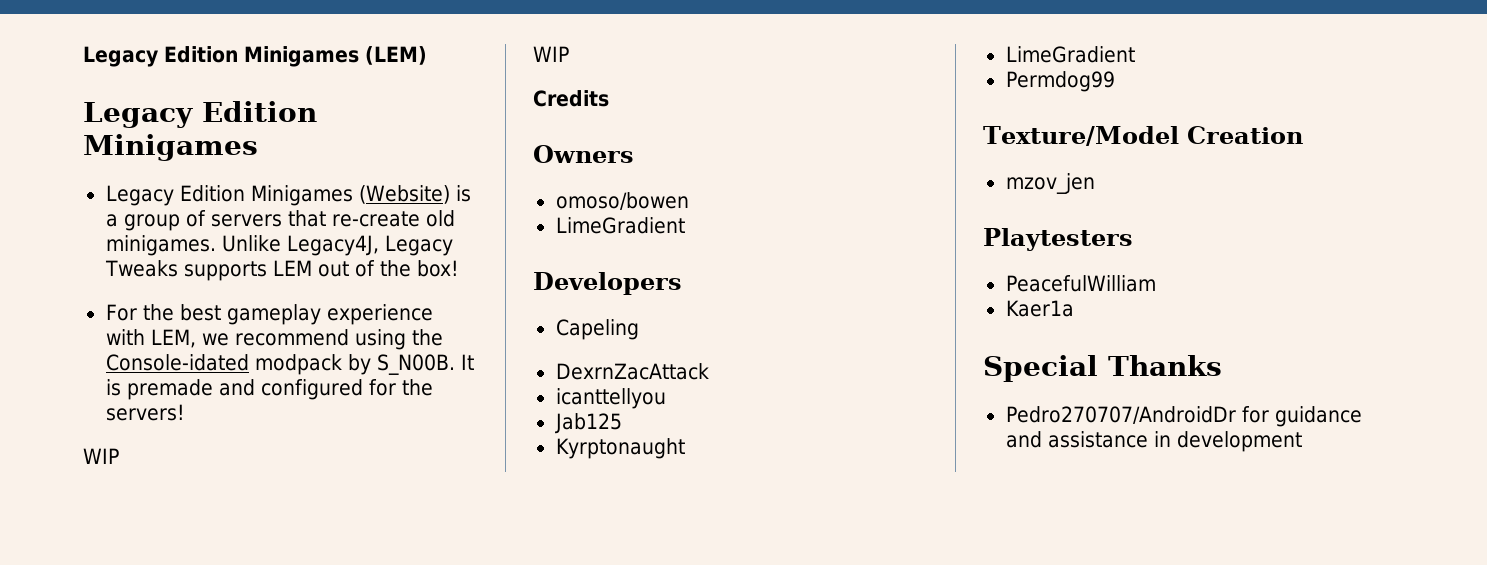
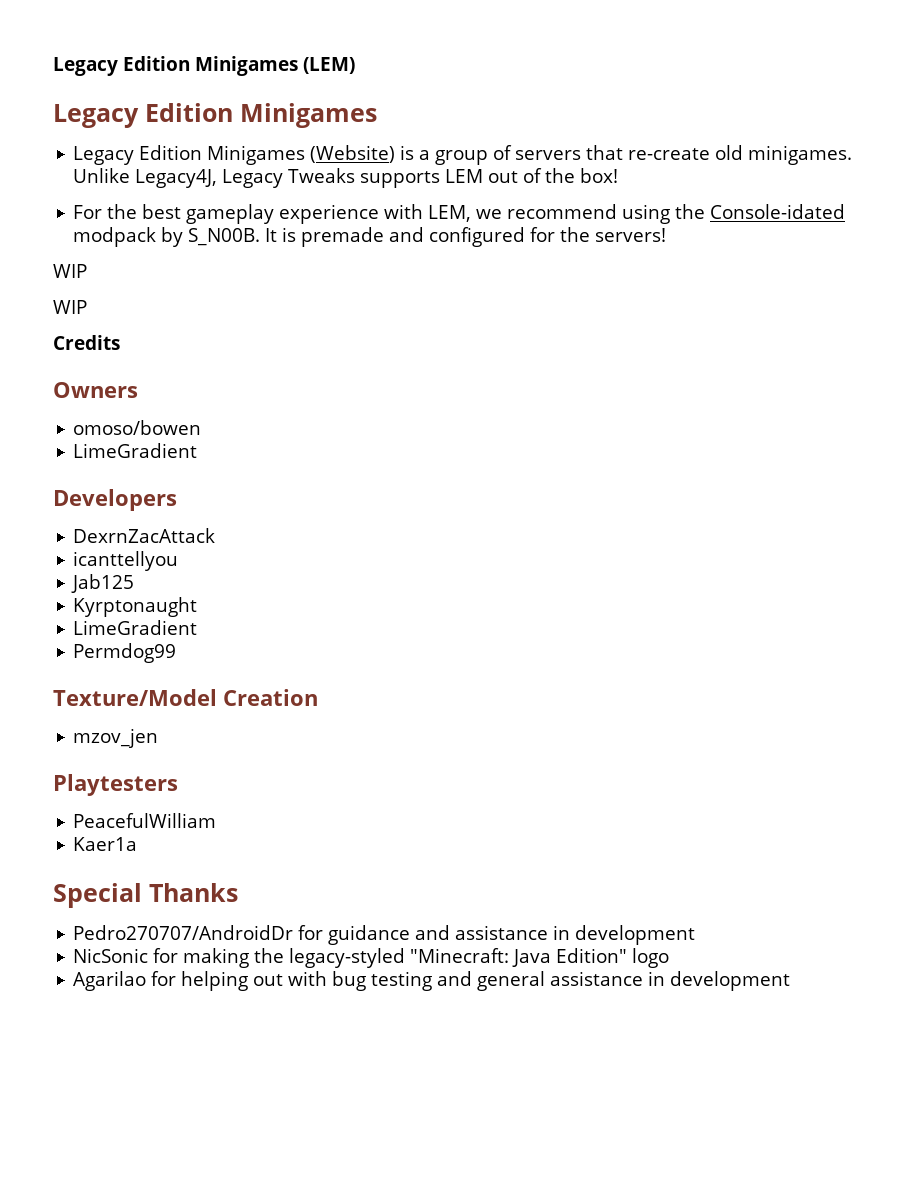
[555,319,639,340] // Capeling -> (177, 500) none
(1302, 441) none -> [73,948,670,968] [73,971,791,991] // NicSonic for making the legacy-styled "Minecraft: Java Edition" logo // Agarilao for helping out with bug testing and general assistance in development

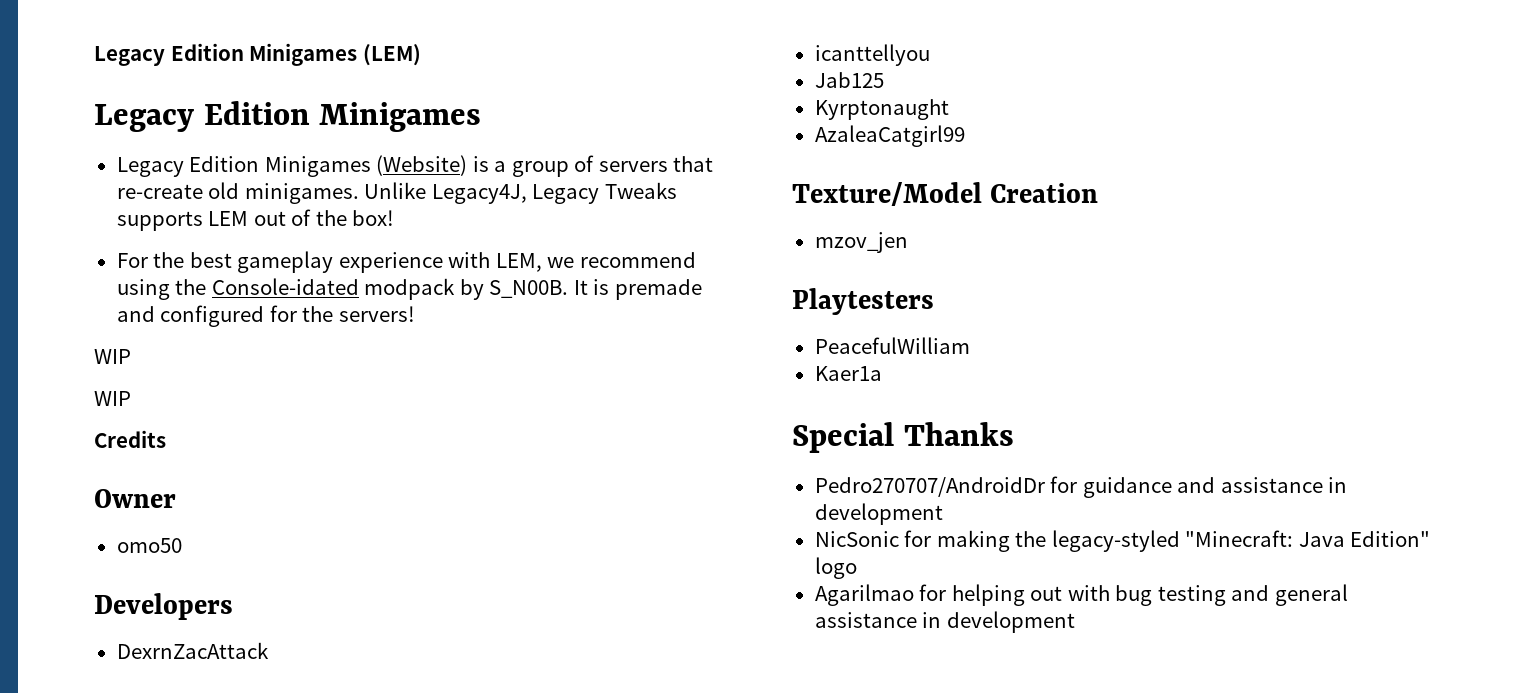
[53,382,138,398] [73,420,202,435] [73,443,198,458] Owners // omoso/bowen // LimeGradient -> [94,489,176,508] [116,538,182,553] Owner // omo50
[73,620,198,635] [73,643,177,663] LimeGradient // Permdog99 -> [814,125,965,147] AzaleaCatgirl99
[73,971,147,991] Agarilao -> [814,584,914,606] Agarilmao

